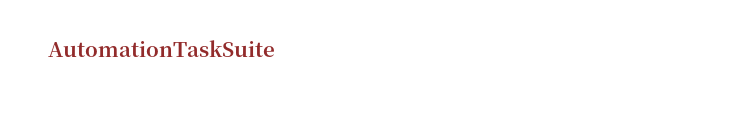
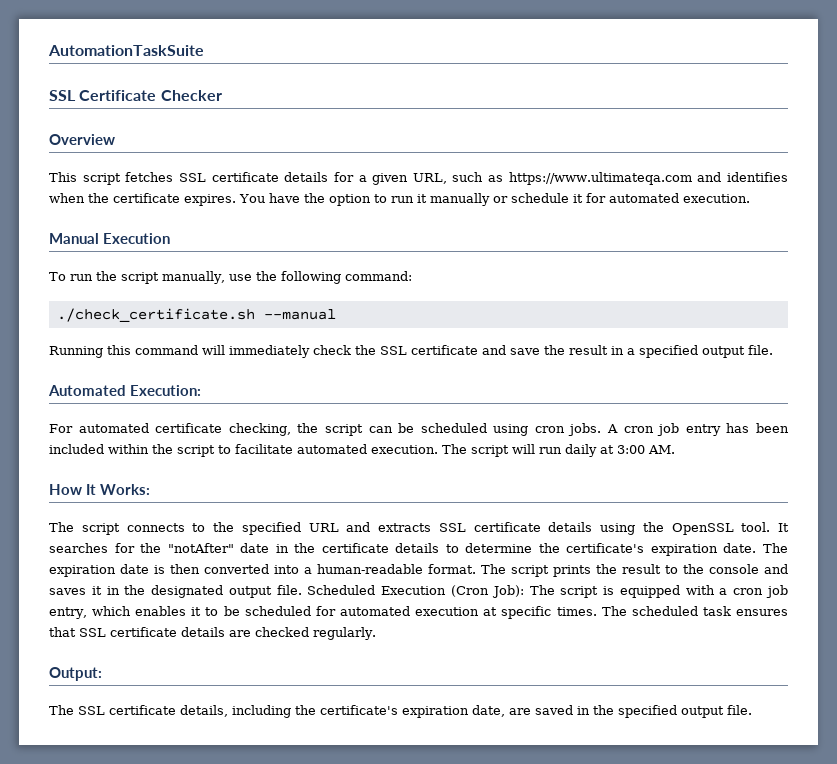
(275, 48) none -> [49,90,222,101] [49,134,115,145] [49,172,788,185] [49,193,750,206] [49,233,171,244] [49,271,412,284] [56,308,336,322] [49,345,773,358] [48,385,202,396] [49,423,790,436] [49,444,675,457] [49,484,151,495] [49,522,789,535] [49,543,788,556] [49,564,788,577] [49,585,789,598] [49,606,788,619] [49,627,376,640] [49,667,102,681] [49,705,752,718] // SSL Certificate Checker // Overview // This script fetches SSL certificate details for a given URL, such as https://www.ultimateqa.com and identifies when the certificate expires. You have the option to run it manually or schedule it for automated execution. // Manual Execution // To run the script manually, use the following command: // ./check_certificate.sh --manual // Running this command will immediately check the SSL certificate and save the result in a specified output file. // Automated Execution: // For automated certificate checking, the script can be scheduled using cron jobs. A cron job entry has been included within the script to facilitate automated execution. The script will run daily at 3:00 AM. // How It Works: // The script connects to the specified URL and extracts SSL certificate details using the OpenSSL tool. It searches for the "notAfter" date in the certificate details to determine the certificate's expiration date. The expiration date is then converted into a human-readable format. The script prints the result to the console and saves it in the designated output file. Scheduled Execution (Cron Job): The script is equipped with a cron job entry, which enables it to be scheduled for automated execution at specific times. The scheduled task ensures that SSL certificate details are checked regularly. // Output: // The SSL certificate details, including the certificate's expiration date, are saved in the specified output file.

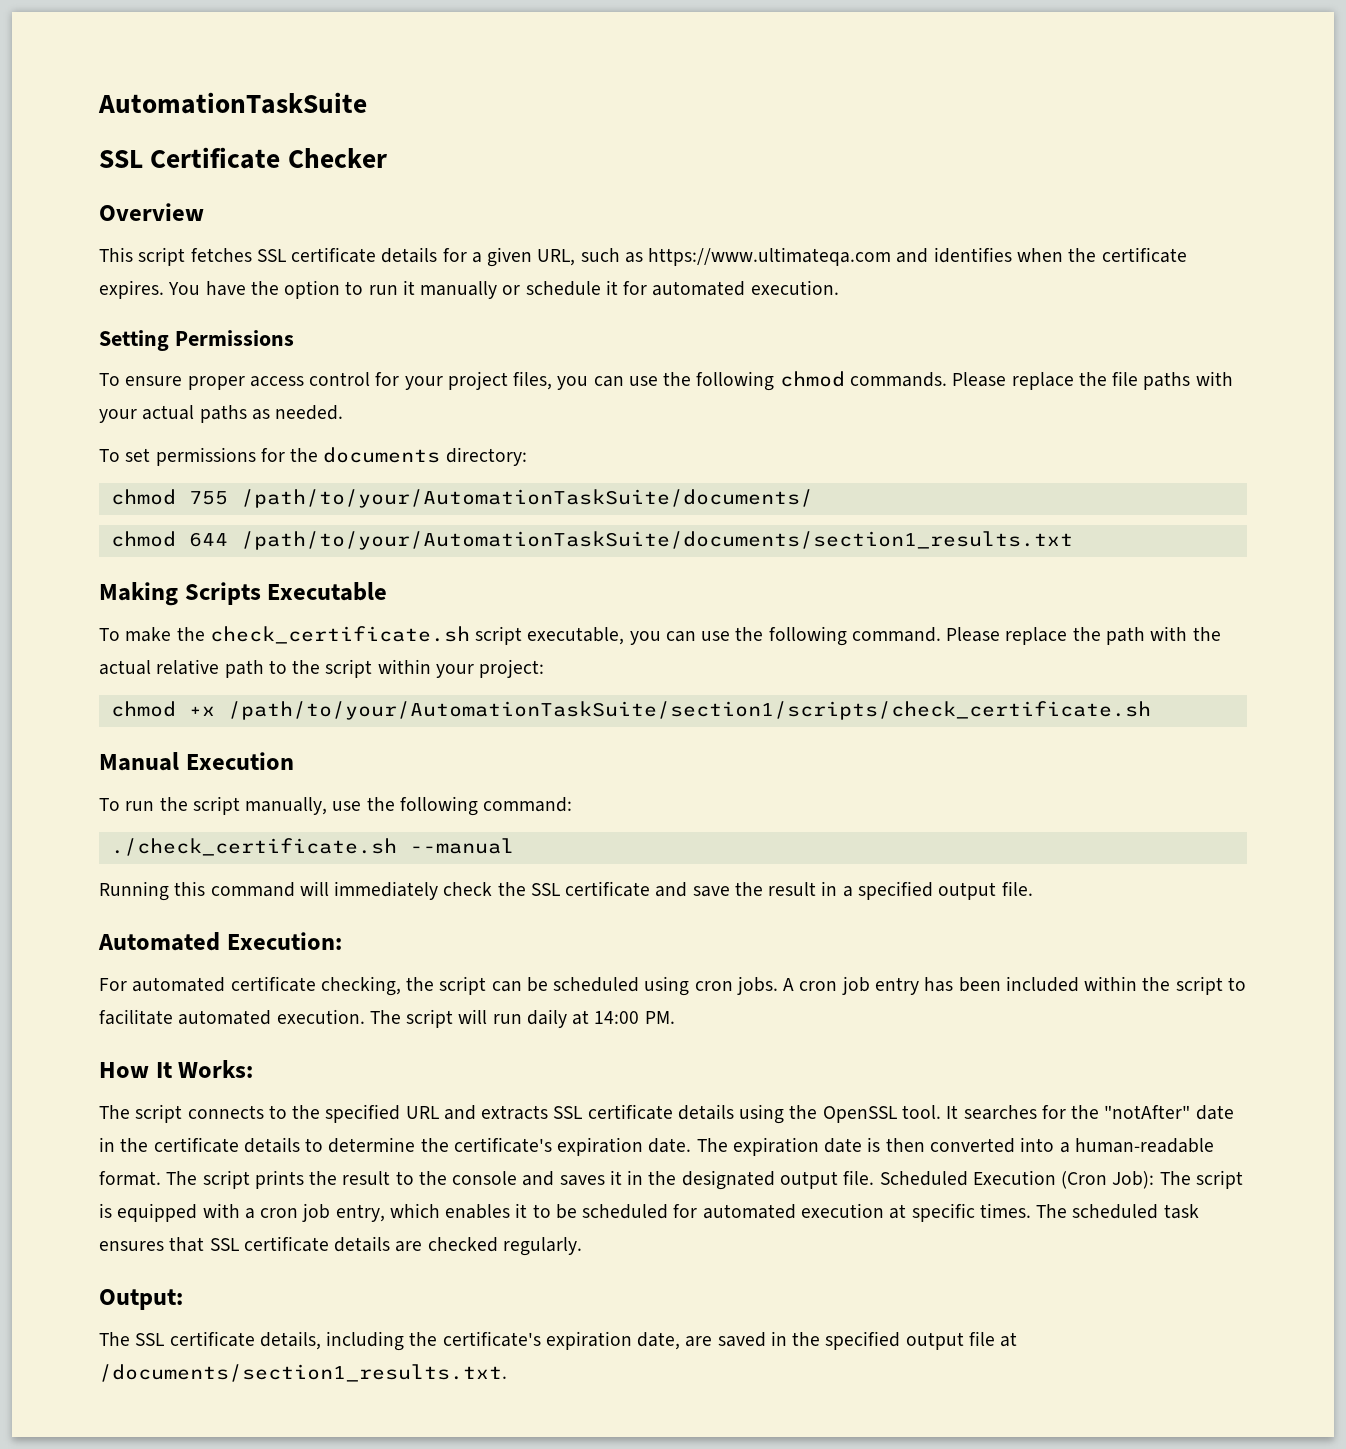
(750, 198) none -> [99,330,294,351] [99,371,1233,391] [99,405,344,423] [99,447,527,466] [110,489,813,508] [110,531,1073,550] [99,582,388,606] [99,626,1221,646] [99,659,545,678] [110,701,1151,720] // Setting Permissions // To ensure proper access control for your project files, you can use the following chmod commands. Please replace the file paths with your actual paths as needed. // To set permissions for the documents directory: // chmod 755 /path/to/your/AutomationTaskSuite/documents/ // chmod 644 /path/to/your/AutomationTaskSuite/documents/section1_results.txt // Making Scripts Executable // To make the check_certificate.sh script executable, you can use the following command. Please replace the path with the actual relative path to the script within your project: // chmod +x /path/to/your/AutomationTaskSuite/section1/scripts/check_certificate.sh
[617,445,675,454] 3:00 AM. -> [594,1011,675,1024] 14:00 PM.
[727,705,752,715] file. -> [968,1331,1018,1347] [99,1364,507,1382] file at /documents/section1_results.txt.

